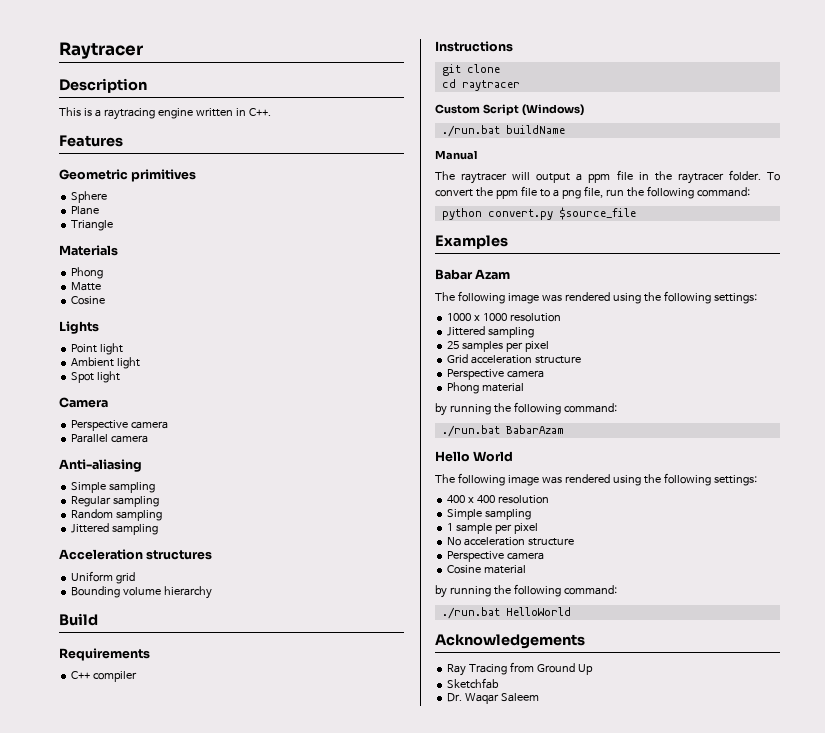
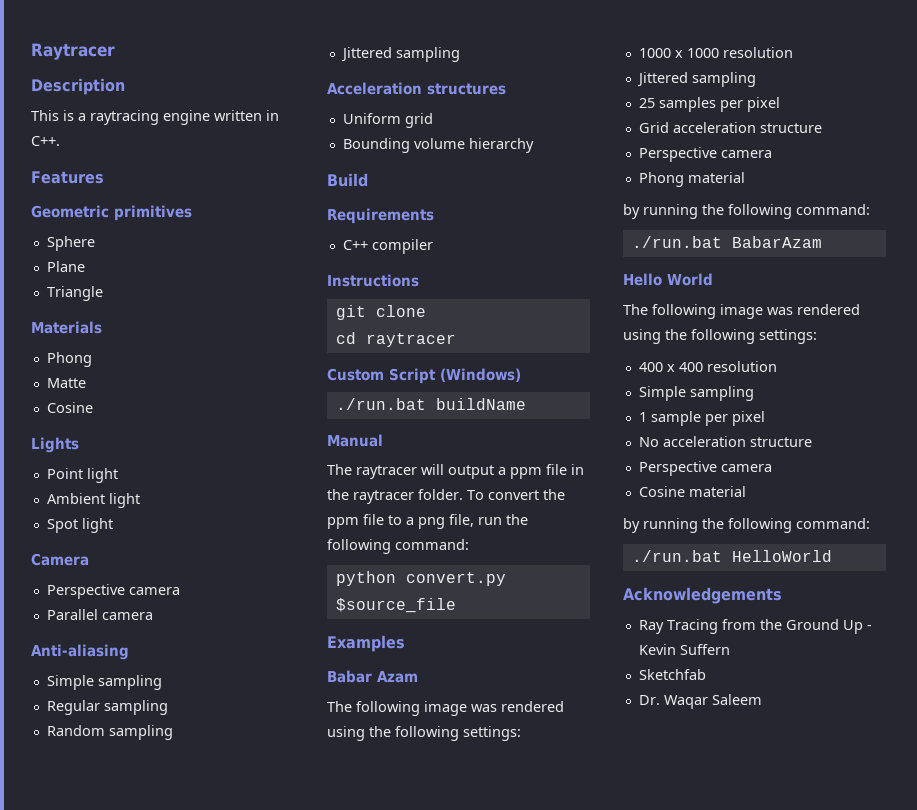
(535, 667) none -> [759,619,782,630] the
(593, 669) none -> [866,625,872,630] [638,644,730,655] - Kevin Suffern

